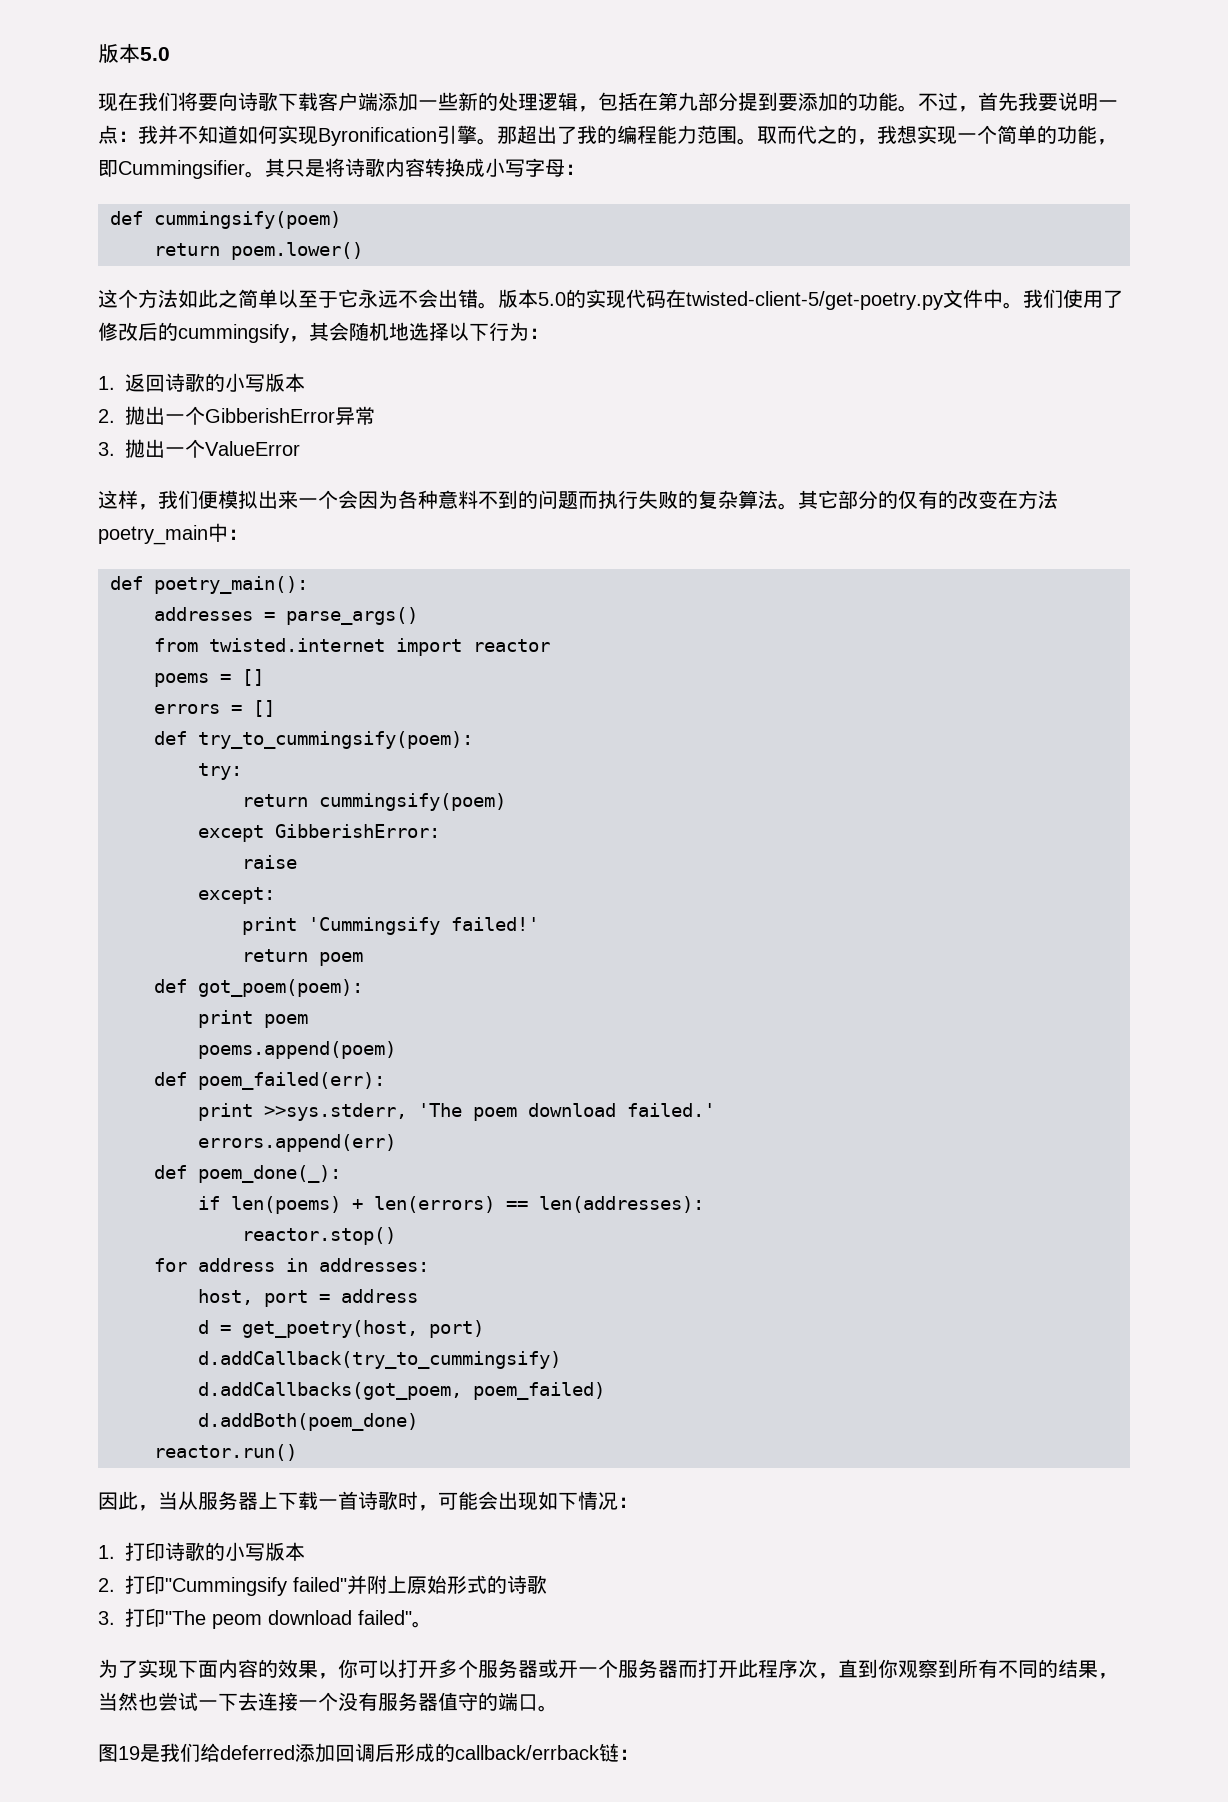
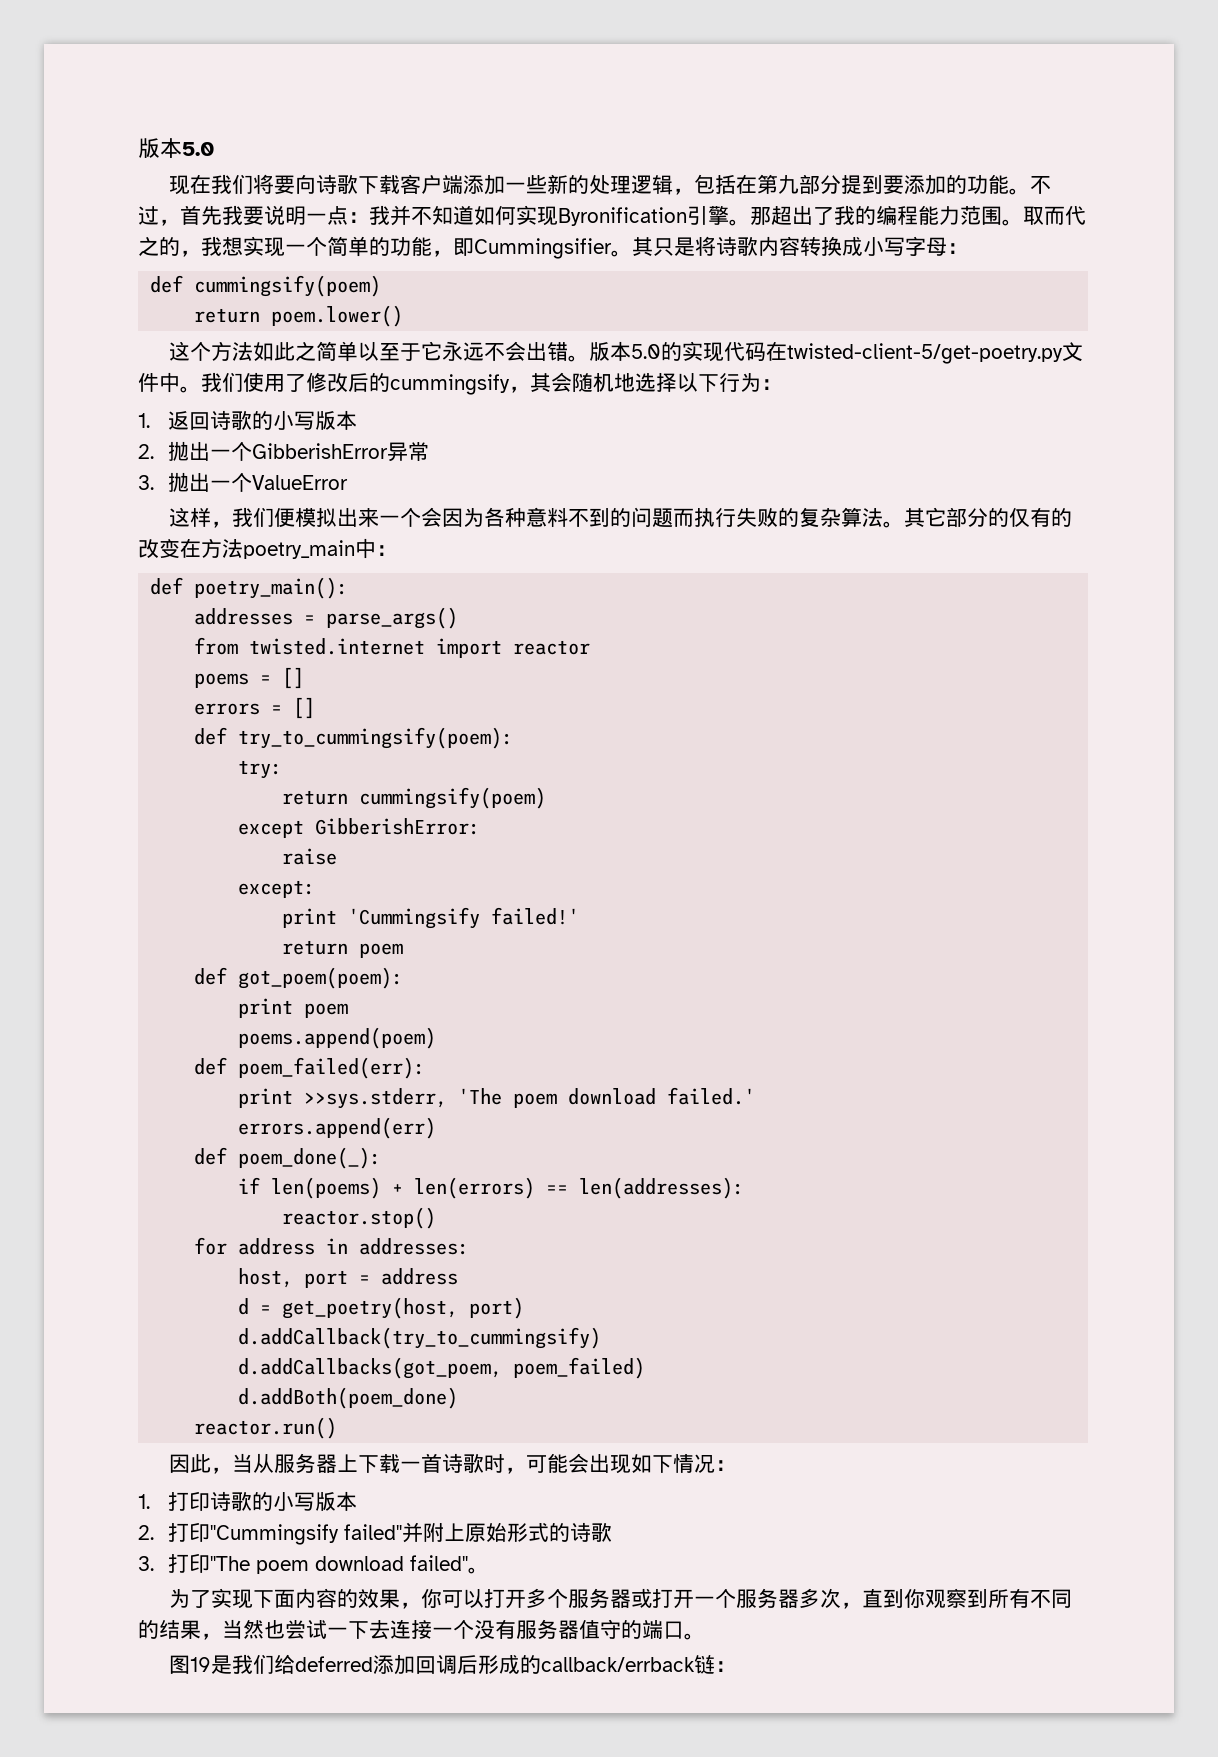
[212,1614,263,1629] peom -> [256,1560,310,1574] poem
(558, 1668) none -> [652,1589,674,1608] 打
[678,1659,798,1678] 而打开此程序 -> [799,1588,821,1608] 多

